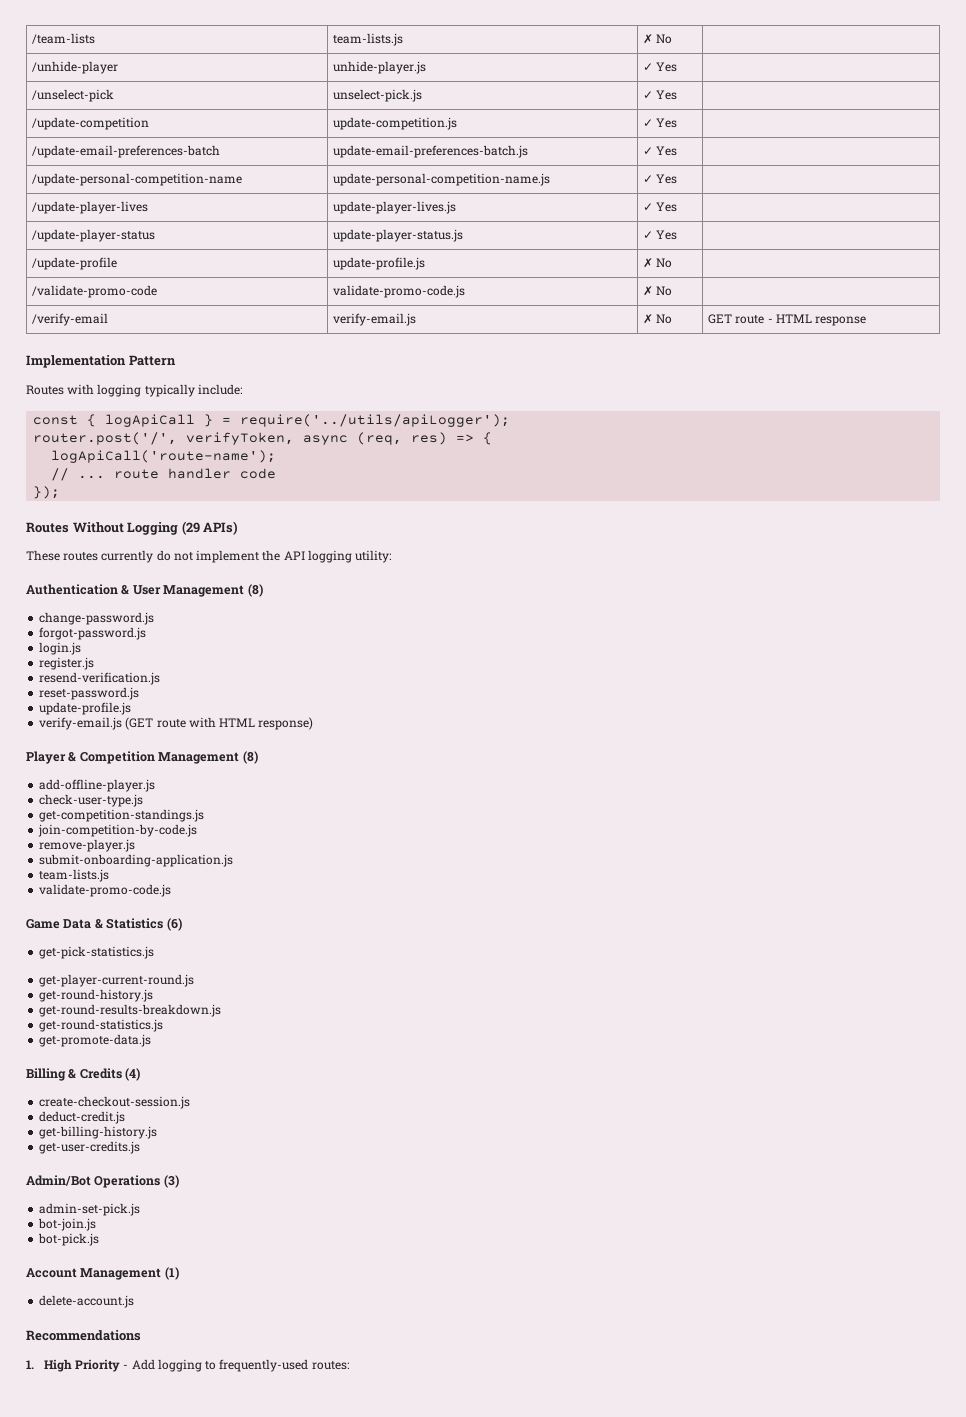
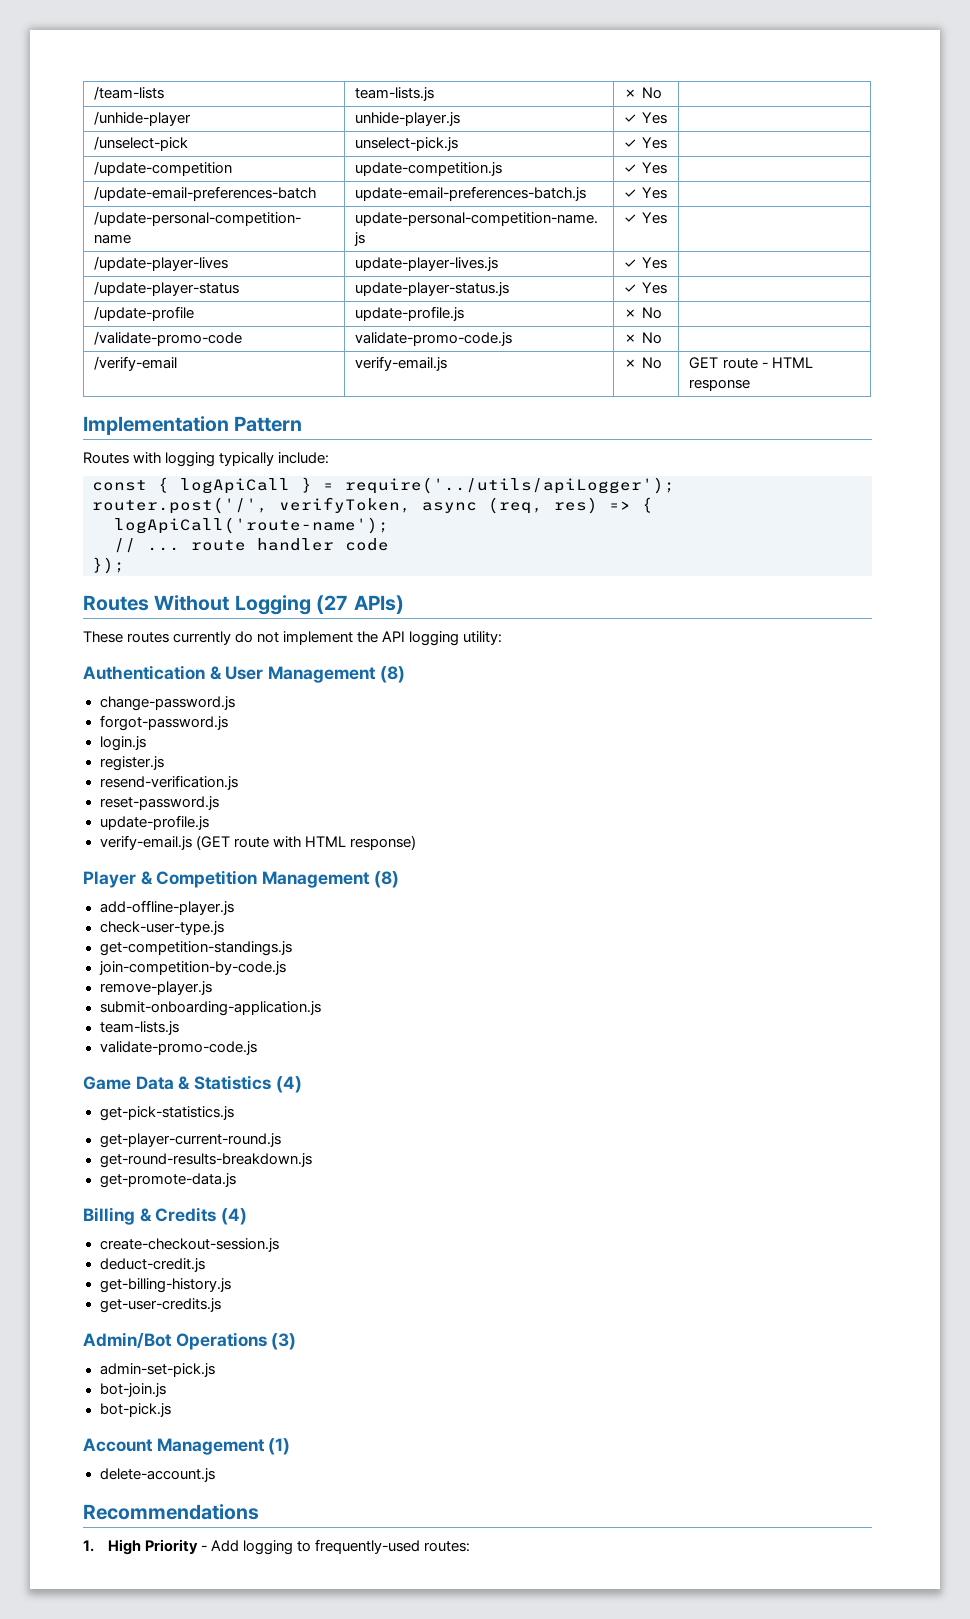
[181,521,200,535] (29 -> [316,595,349,614] (27
[166,918,182,931] (6) -> [275,1076,302,1093] (4)
[39,989,154,1002] // get-round-history.js -> (281, 1140) none
[39,1019,164,1032] // get-round-statistics.js -> (312, 1160) none

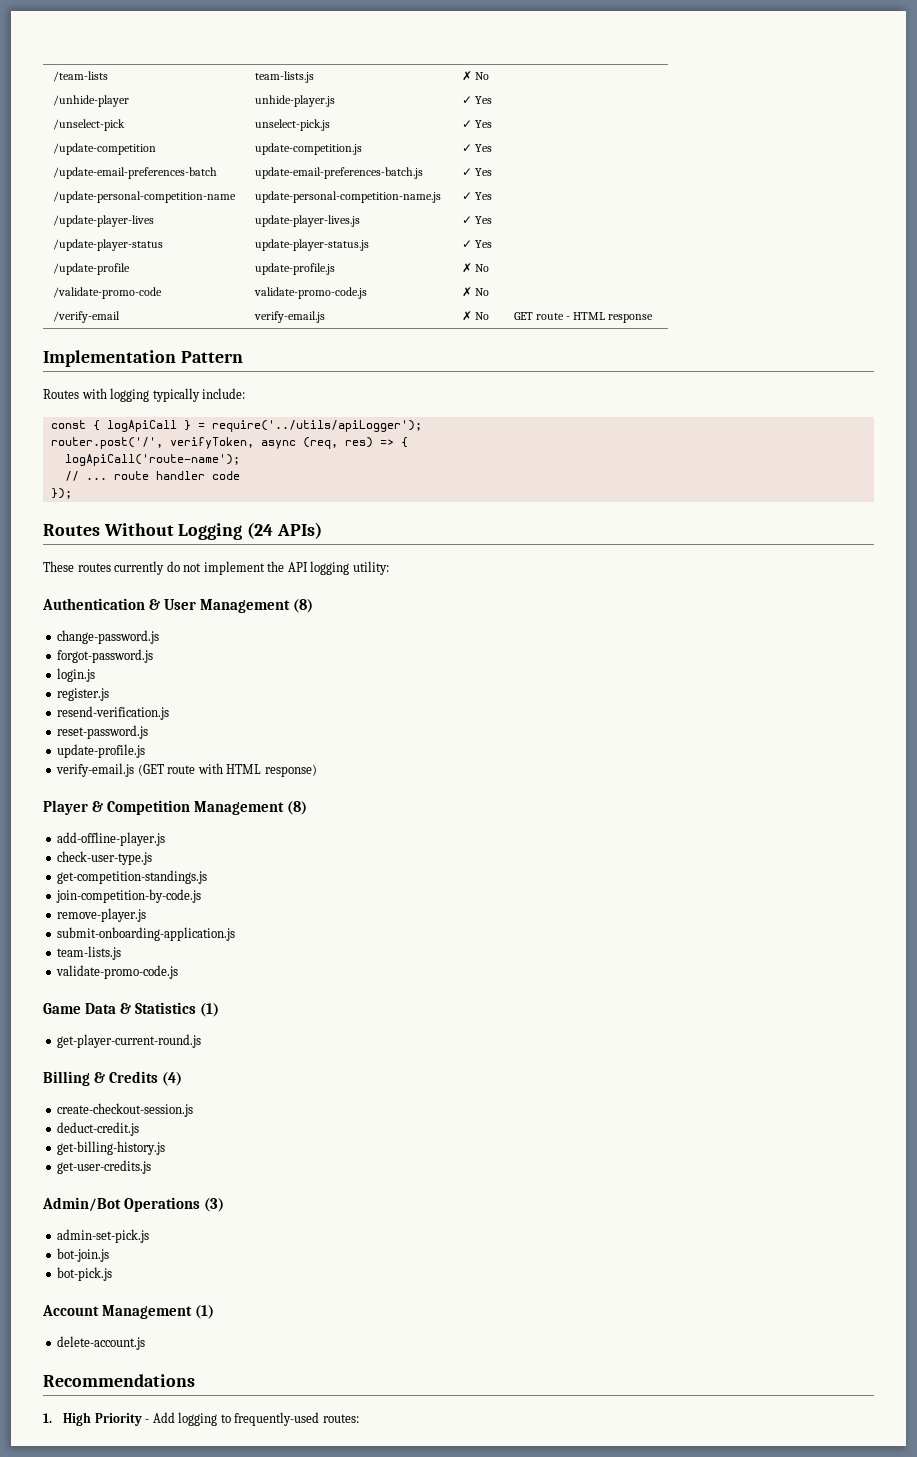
[316,595,349,614] (27 -> [247,522,274,539] (24
[275,1076,302,1093] [99,1106,234,1121] (4) // get-pick-statistics.js -> [200,1003,220,1017] (1)
[99,1153,312,1168] [99,1173,236,1188] // get-round-results-breakdown.js // get-promote-data.js -> (202, 1041) none

